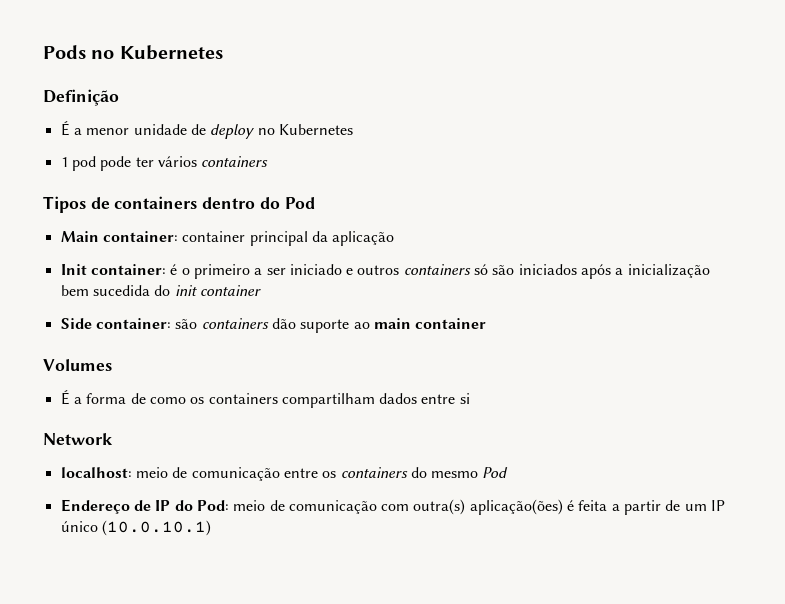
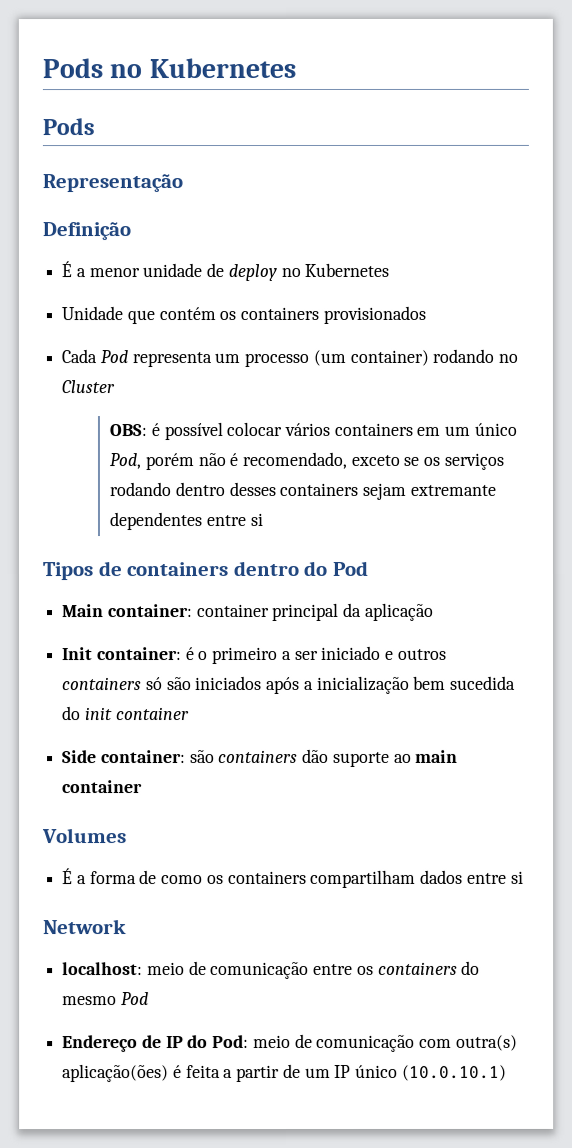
(223, 52) none -> [42,118,95,136] [42,174,183,193] // Pods // Representação
[60,156,269,171] 1 pod pode ter vários containers -> [61,305,426,325] [61,348,519,368] [61,380,116,394] [109,422,517,441] [109,451,504,471] [109,482,496,500] [109,512,263,531] Unidade que contém os containers provisionados // Cada Pod representa um processo (um container) rodando no Cluster // OBS: é possível colocar vários containers em um único Pod, porém não é recomendado, exceto se os serviços rodando dentro desses containers sejam extremante dependentes entre si

